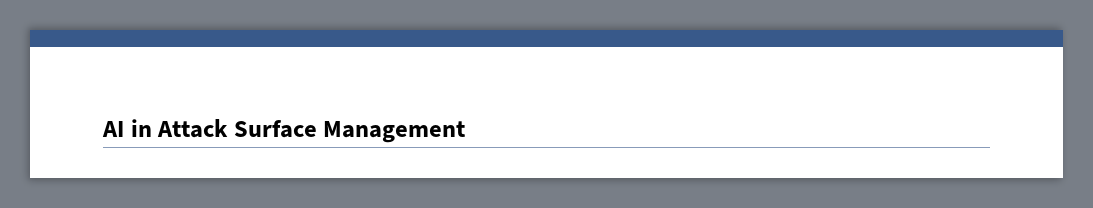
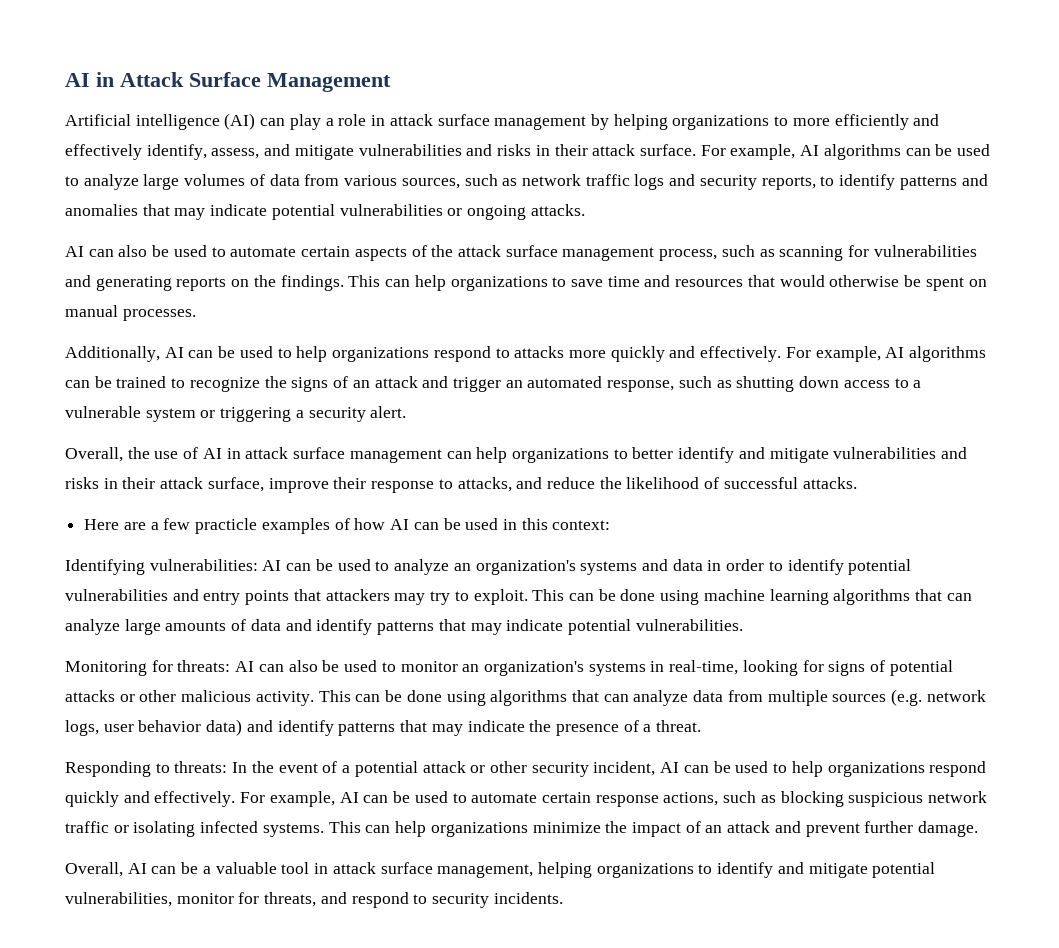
(466, 132) none -> [65,113,940,130] [65,144,991,160] [65,174,988,190] [65,204,585,220] [65,245,977,261] [65,275,987,291] [65,305,196,321] [65,346,987,362] [65,376,922,392] [65,406,407,422] [65,447,968,463] [65,477,857,493] [84,518,611,534] [65,559,912,575] [65,589,972,605] [65,619,743,635] [65,660,953,676] [65,689,986,706] [65,719,702,736] [65,761,987,777] [65,791,988,807] [65,821,979,837] [65,862,936,878] [65,892,563,908] // Artificial intelligence (AI) can play a role in attack surface management by helping organizations to more efficiently and effectively identify, assess, and mitigate vulnerabilities and risks in their attack surface. For example, AI algorithms can be used to analyze large volumes of data from various sources, such as network traffic logs and security reports, to identify patterns and anomalies that may indicate potential vulnerabilities or ongoing attacks. // AI can also be used to automate certain aspects of the attack surface management process, such as scanning for vulnerabilities and generating reports on the findings. This can help organizations to save time and resources that would otherwise be spent on manual processes. // Additionally, AI can be used to help organizations respond to attacks more quickly and effectively. For example, AI algorithms can be trained to recognize the signs of an attack and trigger an automated response, such as shutting down access to a vulnerable system or triggering a security alert. // Overall, the use of AI in attack surface management can help organizations to better identify and mitigate vulnerabilities and risks in their attack surface, improve their response to attacks, and reduce the likelihood of successful attacks. // Here are a few practicle examples of how AI can be used in this context: // Identifying vulnerabilities: AI can be used to analyze an organization's systems and data in order to identify potential vulnerabilities and entry points that attackers may try to exploit. This can be done using machine learning algorithms that can analyze large amounts of data and identify patterns that may indicate potential vulnerabilities. // Monitoring for threats: AI can also be used to monitor an organization's systems in real-time, looking for signs of potential attacks or other malicious activity. This can be done using algorithms that can analyze data from multiple sources (e.g. network logs, user behavior data) and identify patterns that may indicate the presence of a threat. // Responding to threats: In the event of a potential attack or other security incident, AI can be used to help organizations respond quickly and effectively. For example, AI can be used to automate certain response actions, such as blocking suspicious network traffic or isolating infected systems. This can help organizations minimize the impact of an attack and prevent further damage. // Overall, AI can be a valuable tool in attack surface management, helping organizations to identify and mitigate potential vulnerabilities, monitor for threats, and respond to security incidents.

